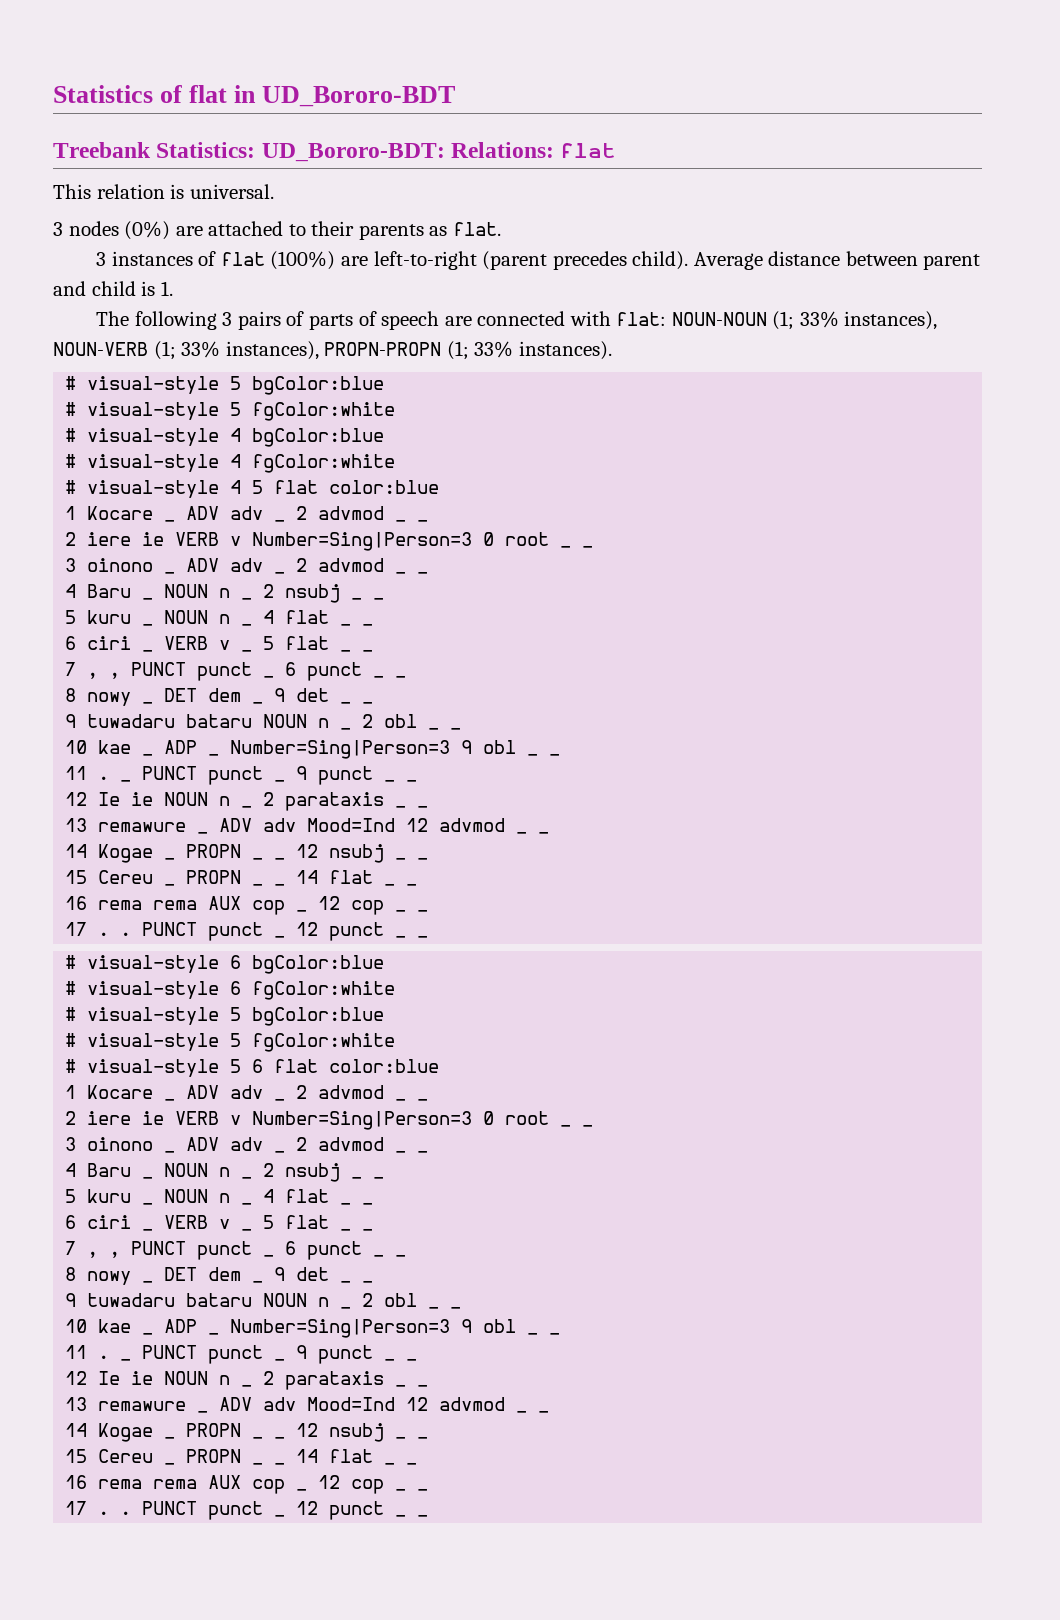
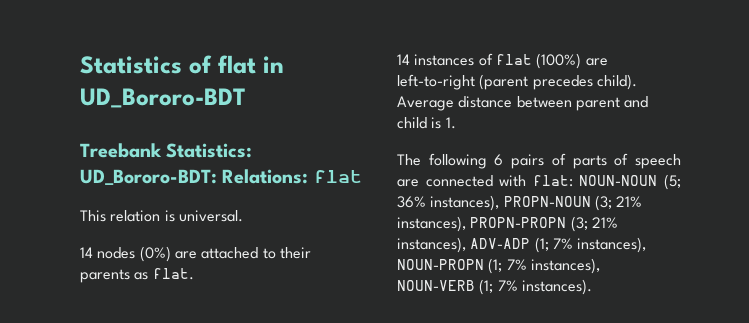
[53,222,63,236] 3 -> [80,247,93,258] 14
[96,252,107,266] 3 -> [397,54,410,65] 14
[222,312,233,326] 3 -> [494,154,504,166] 6
[772,311,938,330] [53,341,612,360] [65,376,385,395] [65,402,396,421] [65,428,385,447] [65,454,396,473] [65,480,440,498] [65,506,154,520] [164,520,176,522] [186,506,264,520] [274,520,286,522] [296,506,385,520] [395,520,429,522] [65,532,550,551] [560,546,594,548] [65,558,154,572] [164,572,176,574] [186,558,264,572] [274,572,286,574] [296,558,385,572] [395,572,429,574] [65,584,132,598] [142,598,154,600] [164,584,231,598] [241,598,253,600] [263,584,385,603] [65,610,132,624] [142,624,154,626] [164,610,231,624] [241,624,253,626] [263,610,330,624] [340,624,374,626] [65,636,132,650] [142,650,154,652] [164,636,231,650] [241,650,253,652] [263,636,330,650] [340,650,374,652] [65,662,275,681] [285,662,407,681] [65,688,154,706] [164,688,242,702] [252,702,264,704] [274,688,330,702] [340,702,374,704] [65,714,330,728] [340,728,352,730] [362,714,418,728] [428,728,462,730] [65,740,132,754] [142,754,154,756] [164,740,198,754] [208,740,517,759] [527,754,561,756] [65,766,110,780] [120,780,132,782] [142,766,286,785] [296,766,418,785] [65,792,231,806] [241,806,253,808] [263,792,429,811] [65,818,187,832] [197,832,209,834] [219,818,506,832] [516,832,550,834] [65,844,176,863] [186,844,242,858] [252,858,286,860] [296,844,429,863] [65,870,154,884] [164,884,176,886] [186,870,242,884] [252,884,286,886] [296,870,374,884] [384,884,418,886] [65,896,308,915] [318,896,429,915] [65,922,286,941] [296,922,429,941] [65,955,385,974] [65,981,396,1000] [65,1007,385,1026] [65,1033,396,1052] [65,1059,440,1077] [65,1085,154,1099] [164,1099,176,1101] [186,1085,264,1099] [274,1099,286,1101] [296,1085,385,1099] [395,1099,429,1101] [65,1111,550,1130] [560,1125,594,1127] [65,1137,154,1151] [164,1151,176,1153] [186,1137,264,1151] [274,1151,286,1153] [296,1137,385,1151] [395,1151,429,1153] [65,1163,132,1177] [142,1177,154,1179] [164,1163,231,1177] [241,1177,253,1179] [263,1163,385,1182] [65,1189,132,1203] [142,1203,154,1205] [164,1189,231,1203] [241,1203,253,1205] [263,1189,330,1203] [340,1203,374,1205] [65,1215,132,1229] [142,1229,154,1231] [164,1215,231,1229] [241,1229,253,1231] [263,1215,330,1229] [340,1229,374,1231] [65,1241,275,1260] [285,1241,407,1260] [65,1267,154,1285] [164,1267,242,1281] [252,1281,264,1283] [274,1267,330,1281] [340,1281,374,1283] [65,1293,330,1307] [340,1307,352,1309] [362,1293,418,1307] [428,1307,462,1309] [65,1319,132,1333] [142,1333,154,1335] [164,1319,198,1333] [208,1319,517,1338] [527,1333,561,1335] [65,1345,110,1359] [120,1359,132,1361] [142,1345,286,1364] [296,1345,418,1364] [65,1371,231,1385] [241,1385,253,1387] [263,1371,429,1390] [65,1397,187,1411] [197,1411,209,1413] [219,1397,506,1411] [516,1411,550,1413] [65,1423,176,1442] [186,1423,242,1437] [252,1437,286,1439] [296,1423,429,1442] [65,1449,154,1463] [164,1463,176,1465] [186,1449,242,1463] [252,1463,286,1465] [296,1449,374,1463] [384,1463,418,1465] [65,1475,308,1494] [318,1475,429,1494] [65,1501,286,1520] [296,1501,429,1520] (1; 33% instances), NOUN-VERB (1; 33% instances), PROPN-PROPN (1; 33% instances). // # visual-style 5 bgColor:blue // # visual-style 5 fgColor:white // # visual-style 4 bgColor:blue // # visual-style 4 fgColor:white // # visual-style 4 5 flat color:blue // 1 Kocare _ ADV adv _ 2 advmod _ _ // 2 iere ie VERB v Number=Sing|Person=3 0 root _ _ // 3 oinono _ ADV adv _ 2 advmod _ _ // 4 Baru _ NOUN n _ 2 nsubj _ _ // 5 kuru _ NOUN n _ 4 flat _ _ // 6 ciri _ VERB v _ 5 flat _ _ // 7 , , PUNCT punct _ 6 punct _ _ // 8 nowy _ DET dem _ 9 det _ _ // 9 tuwadaru bataru NOUN n _ 2 obl _ _ // 10 kae _ ADP _ Number=Sing|Person=3 9 obl _ _ // 11 . _ PUNCT punct _ 9 punct _ _ // 12 Ie ie NOUN n _ 2 parataxis _ _ // 13 remawure _ ADV adv Mood=Ind 12 advmod _ _ // 14 Kogae _ PROPN _ _ 12 nsubj _ _ // 15 Cereu _ PROPN _ _ 14 flat _ _ // 16 rema rema AUX cop _ 12 cop _ _ // 17 . . PUNCT punct _ 12 punct _ _ // # visual-style 6 bgColor:blue // # visual-style 6 fgColor:white // # visual-style 5 bgColor:blue // # visual-style 5 fgColor:white // # visual-style 5 6 flat color:blue // 1 Kocare _ ADV adv _ 2 advmod _ _ // 2 iere ie VERB v Number=Sing|Person=3 0 root _ _ // 3 oinono _ ADV adv _ 2 advmod _ _ // 4 Baru _ NOUN n _ 2 nsubj _ _ // 5 kuru _ NOUN n _ 4 flat _ _ // 6 ciri _ VERB v _ 5 flat _ _ // 7 , , PUNCT punct _ 6 punct _ _ // 8 nowy _ DET dem _ 9 det _ _ // 9 tuwadaru bataru NOUN n _ 2 obl _ _ // 10 kae _ ADP _ Number=Sing|Person=3 9 obl _ _ // 11 . _ PUNCT punct _ 9 punct _ _ // 12 Ie ie NOUN n _ 2 parataxis _ _ // 13 remawure _ ADV adv Mood=Ind 12 advmod _ _ // 14 Kogae _ PROPN _ _ 12 nsubj _ _ // 15 Cereu _ PROPN _ _ 14 flat _ _ // 16 rema rema AUX cop _ 12 cop _ _ // 17 . . PUNCT punct _ 12 punct _ _ -> [664,174,681,190] [397,195,643,211] [397,216,618,232] [397,237,647,253] [397,258,600,274] [397,279,592,295] (5; 36% instances), PROPN-NOUN (3; 21% instances), PROPN-PROPN (3; 21% instances), ADV-ADP (1; 7% instances), NOUN-PROPN (1; 7% instances), NOUN-VERB (1; 7% instances).

